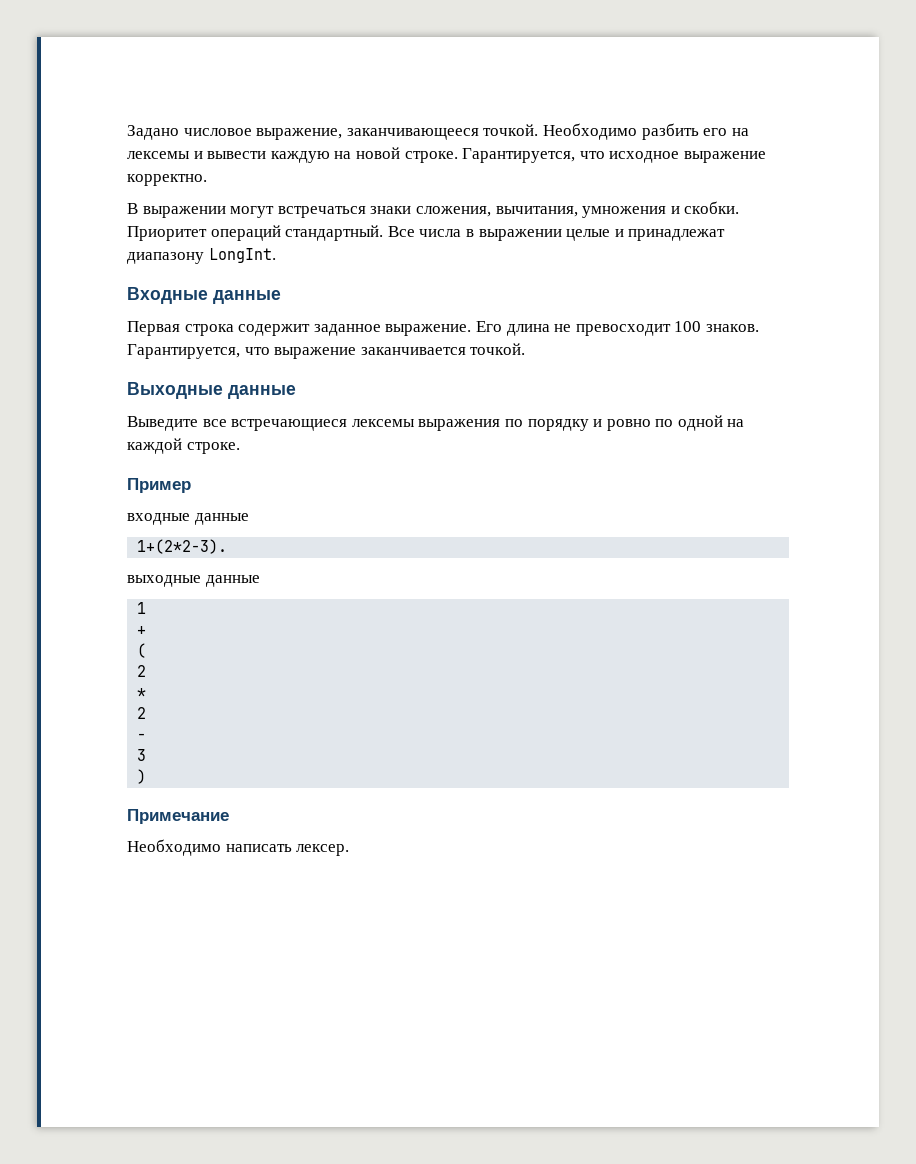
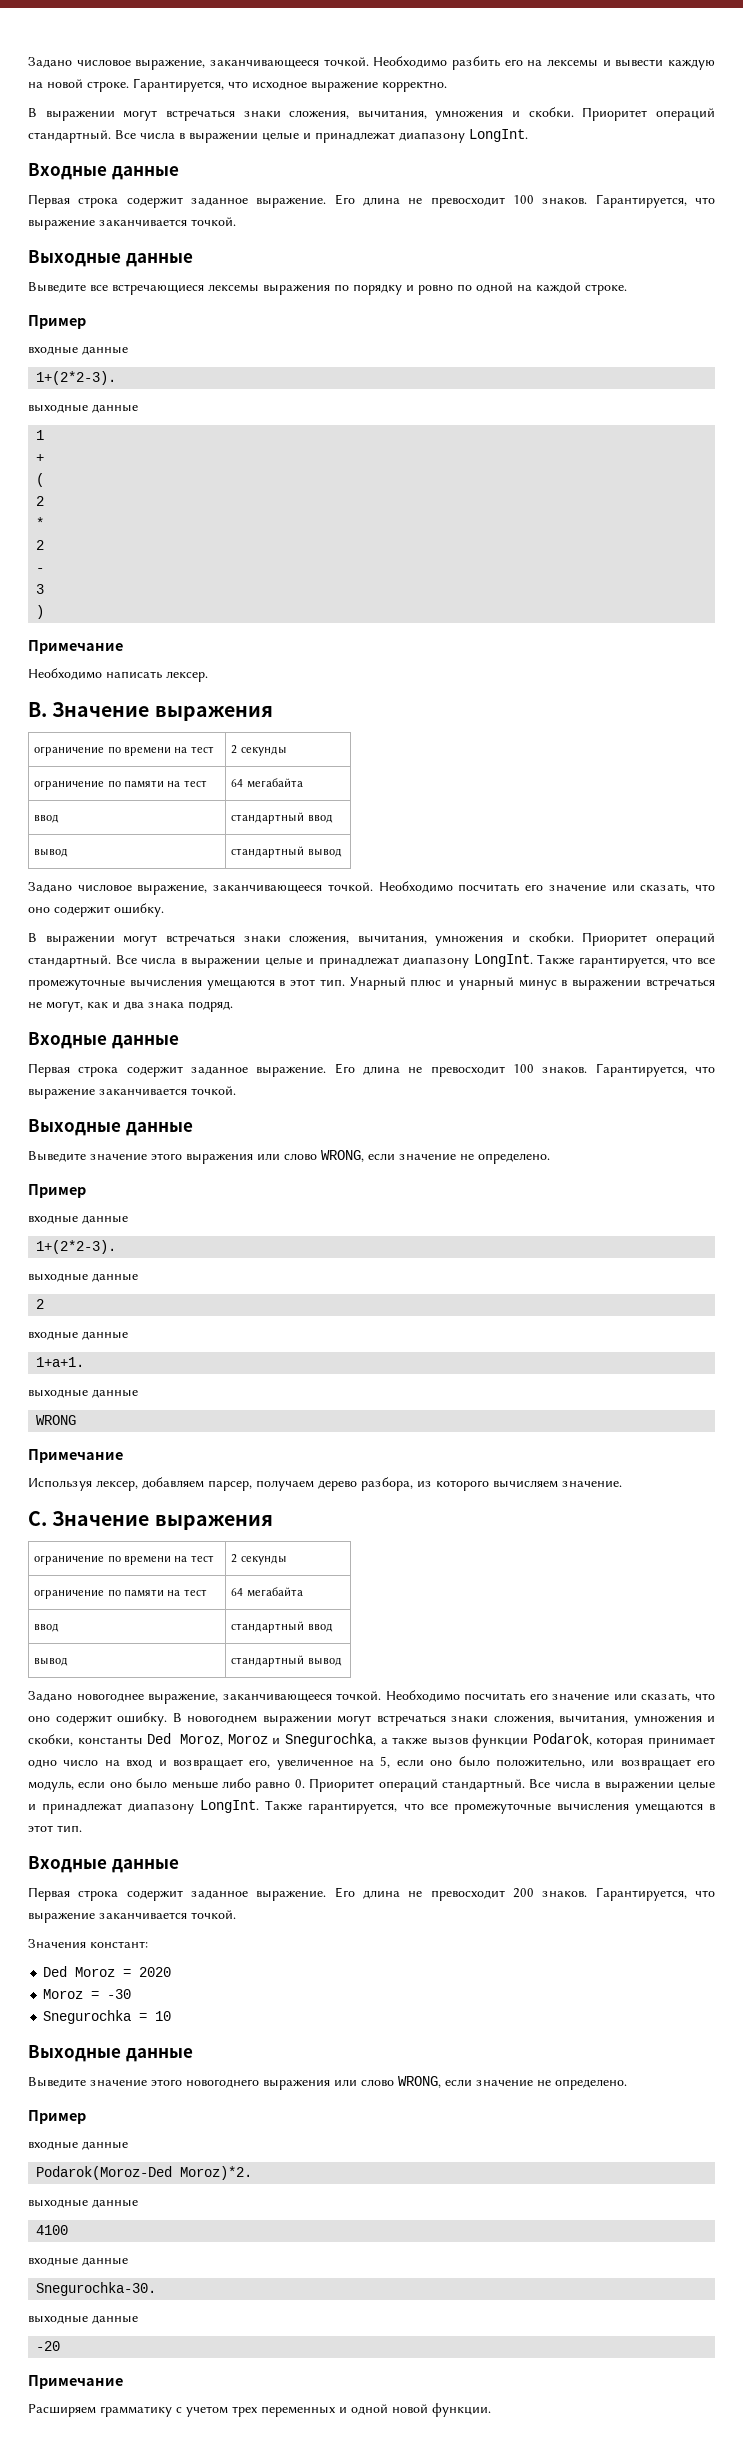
(350, 850) none -> [28,702,273,721] [34,746,214,756] [231,745,287,756] [34,780,207,790] [231,778,303,788] [34,814,60,823] [231,812,333,824] [34,848,69,857] [231,846,342,858] [28,881,716,895] [28,903,164,917] [28,932,715,946] [28,954,716,968] [28,977,715,990] [28,1001,233,1012] [28,1032,179,1049] [28,1063,715,1077] [28,1086,236,1099] [28,1119,193,1136] [28,1150,550,1164] [28,1184,86,1198] [28,1215,128,1224] [36,1240,117,1254] [28,1273,138,1282] [36,1299,45,1309] [28,1331,128,1340] [36,1357,85,1367] [28,1389,138,1398] [36,1415,77,1425] [28,1449,123,1463] [28,1477,622,1491] [28,1511,273,1530] [34,1555,214,1565] [231,1554,287,1565] [34,1589,207,1599] [231,1587,303,1597] [34,1623,60,1632] [231,1621,333,1633] [34,1657,69,1666] [231,1655,342,1667] [28,1690,715,1704] [28,1712,715,1726] [28,1733,715,1748] [28,1756,715,1770] [28,1778,715,1792] [28,1800,715,1814] [28,1825,82,1832] [28,1856,179,1873] [28,1887,715,1901] [28,1910,236,1923] [28,1939,148,1948] [43,1966,172,1977] [43,1989,132,1999] [43,2010,172,2024] [28,2045,193,2062] [28,2076,627,2090] [28,2110,86,2124] [28,2141,128,2150] [36,2166,253,2180] [28,2199,138,2208] [36,2225,69,2235] [28,2257,128,2266] [36,2282,157,2296] [28,2315,138,2324] [36,2341,61,2351] [28,2375,123,2389] [28,2403,491,2417] // B. Значение выражения // ограничение по времени на тест | 2 секунды // ограничение по памяти на тест | 64 мегабайта // ввод | стандартный ввод // вывод | стандартный вывод // Задано числовое выражение, заканчивающееся точкой. Необходимо посчитать его значение или сказать, что оно содержит ошибку. // В выражении могут встречаться знаки сложения, вычитания, умножения и скобки. Приоритет операций стандартный. Все числа в выражении целые и принадлежат диапазону LongInt. Также гарантируется, что все промежуточные вычисления умещаются в этот тип. Унарный плюс и унарный минус в выражении встречаться не могут, как и два знака подряд. // Входные данные // Первая строка содержит заданное выражение. Его длина не превосходит 100 знаков. Гарантируется, что выражение заканчивается точкой. // Выходные данные // Выведите значение этого выражения или слово WRONG, если значение не определено. // Пример // входные данные // 1+(2*2-3). // выходные данные // 2 // входные данные // 1+a+1. // выходные данные // WRONG // Примечание // Используя лексер, добавляем парсер, получаем дерево разбора, из которого вычисляем значение. // С. Значение выражения // ограничение по времени на тест | 2 секунды // ограничение по памяти на тест | 64 мегабайта // ввод | стандартный ввод // вывод | стандартный вывод // Задано новогоднее выражение, заканчивающееся точкой. Необходимо посчитать его значение или сказать, что оно содержит ошибку. В новогоднем выражении могут встречаться знаки сложения, вычитания, умножения и скобки, константы Ded Moroz, Moroz и Snegurochka, а также вызов функции Podarok, которая принимает одно число на вход и возвращает его, увеличенное на 5, если оно было положительно, или возвращает его модуль, если оно было меньше либо равно 0. Приоритет операций стандартный. Все числа в выражении целые и принадлежат диапазону LongInt. Также гарантируется, что все промежуточные вычисления умещаются в этот тип. // Входные данные // Первая строка содержит заданное выражение. Его длина не превосходит 200 знаков. Гарантируется, что выражение заканчивается точкой. // Значения констант: // Ded Moroz = 2020 // Moroz = -30 // Snegurochka = 10 // Выходные данные // Выведите значение этого новогоднего выражения или слово WRONG, если значение не определено. // Пример // входные данные // Podarok(Moroz-Ded Moroz)*2. // выходные данные // 4100 // входные данные // Snegurochka-30. // выходные данные // -20 // Примечание // Расширяем грамматику с учетом трех переменных и одной новой функции.

